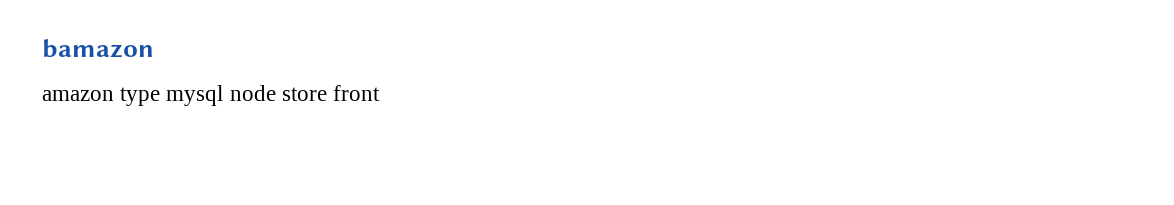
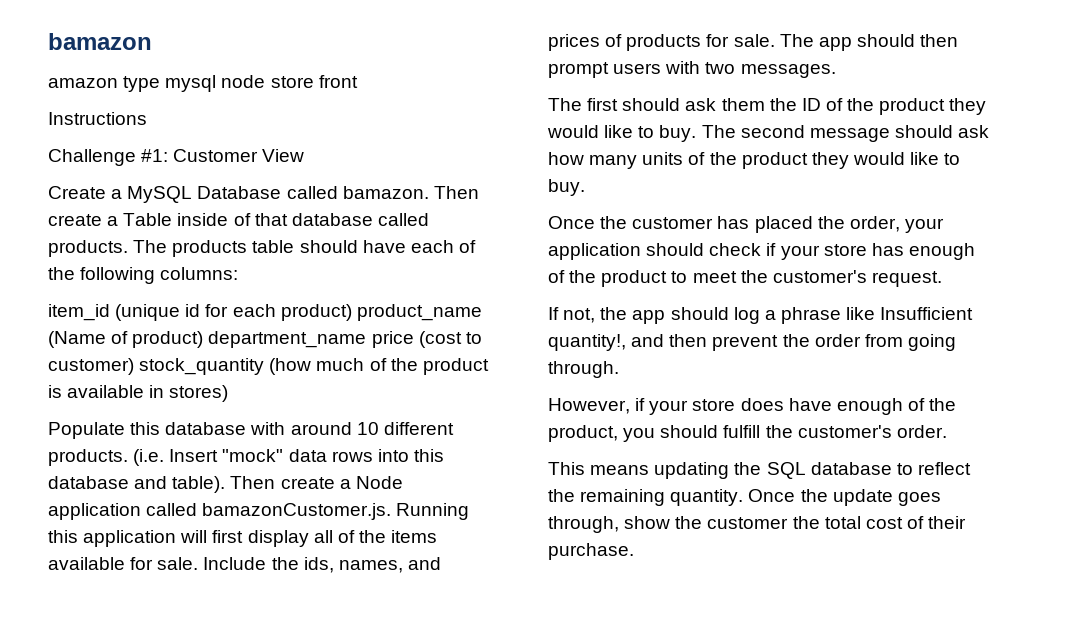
(381, 93) none -> [48,112,147,125] [48,149,305,166] [48,186,479,203] [48,213,429,226] [48,240,476,257] [48,267,239,284] [48,304,482,321] [48,331,482,348] [48,358,489,375] [48,385,229,402] [48,422,454,439] [48,449,444,466] [48,476,403,493] [48,503,470,520] [48,530,438,547] [48,557,441,573] [548,34,959,51] [548,61,836,78] [548,98,987,115] [547,125,990,142] [548,152,961,169] [548,179,585,196] [548,216,944,233] [548,243,975,260] [548,270,942,287] [548,307,974,324] [548,334,956,351] [548,361,619,378] [548,398,957,415] [548,425,947,442] [548,462,971,479] [548,489,941,506] [548,516,967,533] [548,543,634,560] // Instructions // Challenge #1: Customer View // Create a MySQL Database called bamazon. Then create a Table inside of that database called products. The products table should have each of the following columns: // item_id (unique id for each product) product_name (Name of product) department_name price (cost to customer) stock_quantity (how much of the product is available in stores) // Populate this database with around 10 different products. (i.e. Insert "mock" data rows into this database and table). Then create a Node application called bamazonCustomer.js. Running this application will first display all of the items available for sale. Include the ids, names, and prices of products for sale. The app should then prompt users with two messages. // The first should ask them the ID of the product they would like to buy. The second message should ask how many units of the product they would like to buy. // Once the customer has placed the order, your application should check if your store has enough of the product to meet the customer's request. // If not, the app should log a phrase like Insufficient quantity!, and then prevent the order from going through. // However, if your store does have enough of the product, you should fulfill the customer's order. // This means updating the SQL database to reflect the remaining quantity. Once the update goes through, show the customer the total cost of their purchase.

